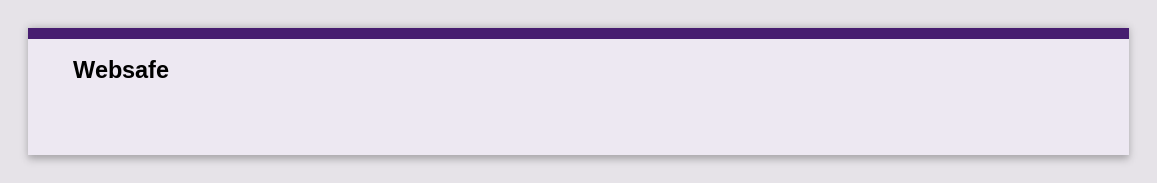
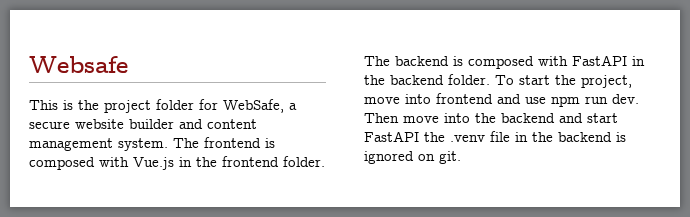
(169, 69) none -> [29,99,297,113] [29,119,257,129] [29,137,275,151] [29,156,325,170] [364,55,645,69] [364,74,632,88] [364,93,639,107] [364,113,618,123] [364,131,626,142] [364,151,461,164] // This is the project folder for WebSafe, a secure website builder and content management system. The frontend is composed with Vue.js in the frontend folder. The backend is composed with FastAPI in the backend folder. To start the project, move into frontend and use npm run dev. Then move into the backend and start FastAPI the .venv file in the backend is ignored on git.

